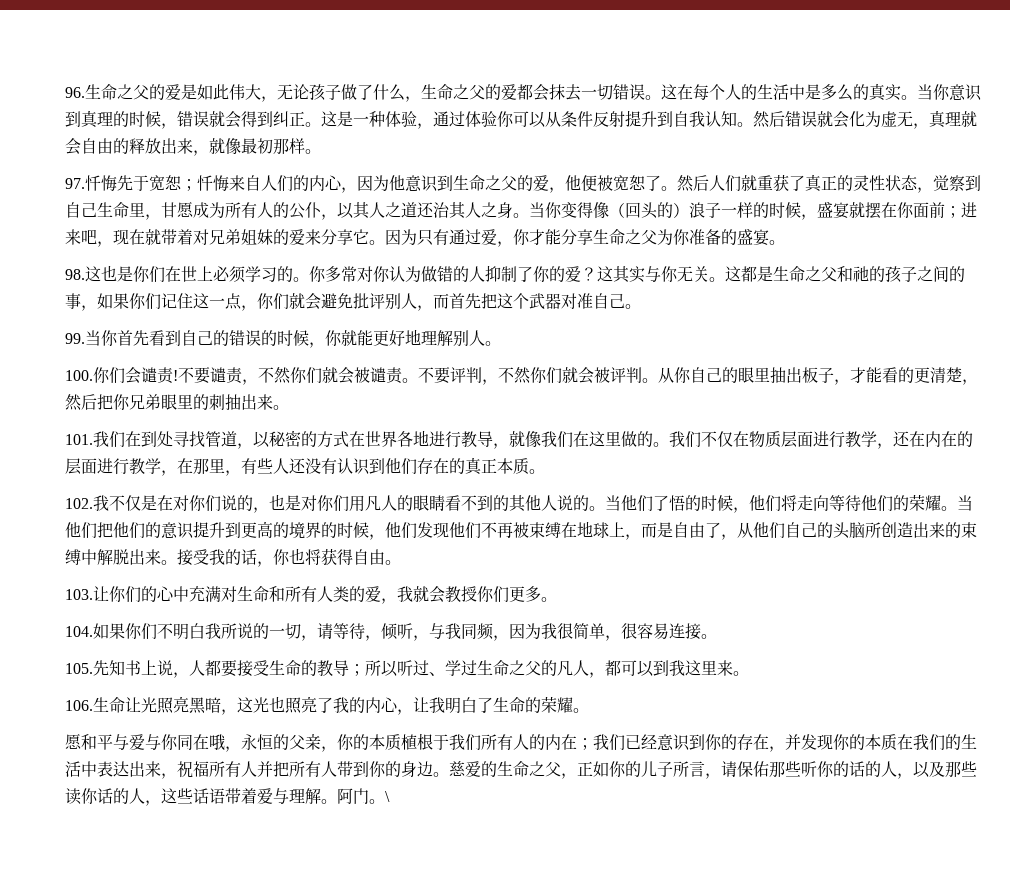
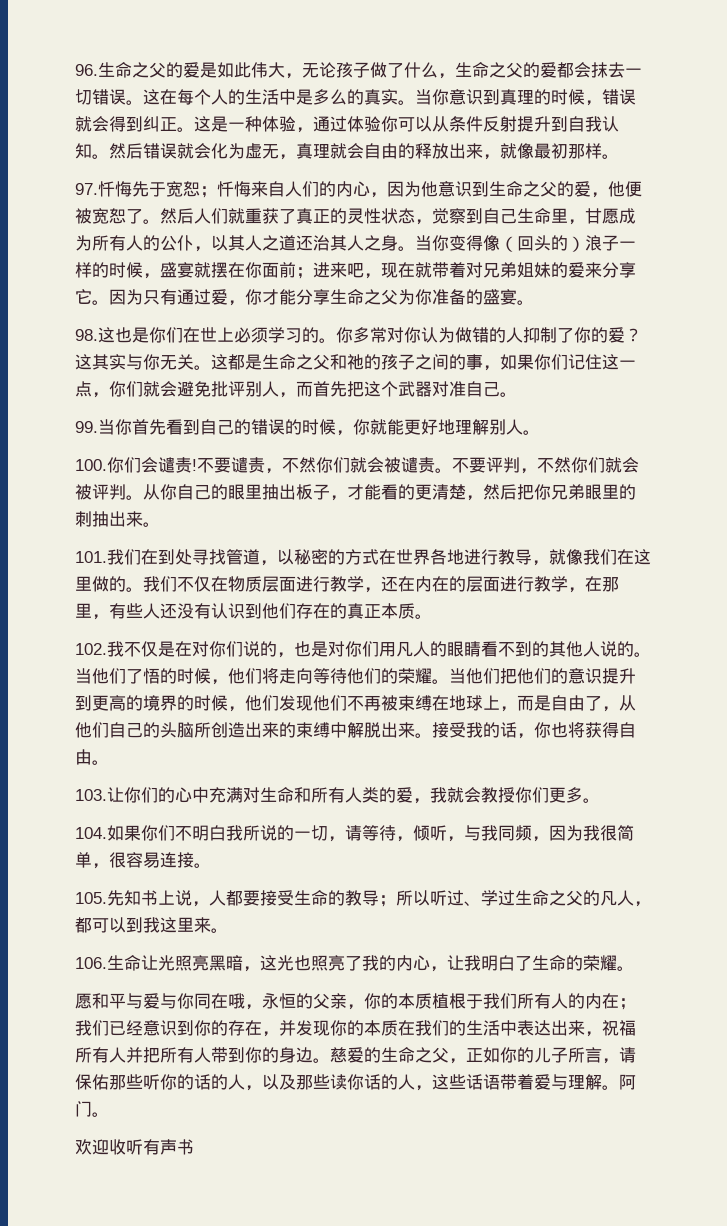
[385,791,390,802] \ -> [75,1139,194,1155] // 欢迎收听有声书

